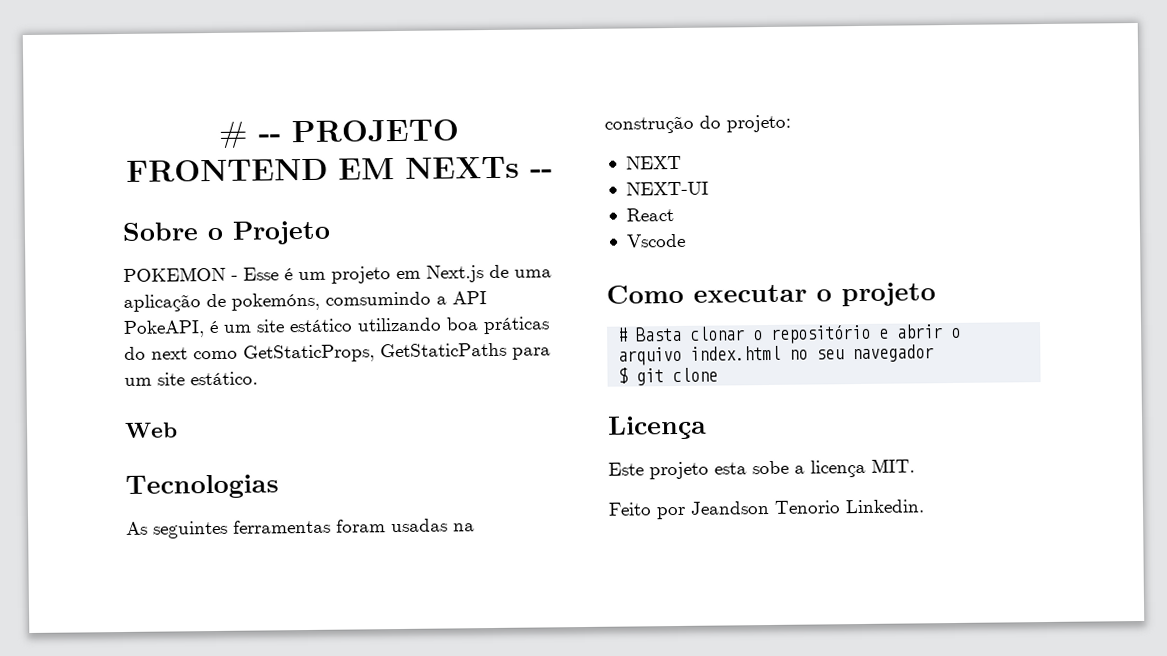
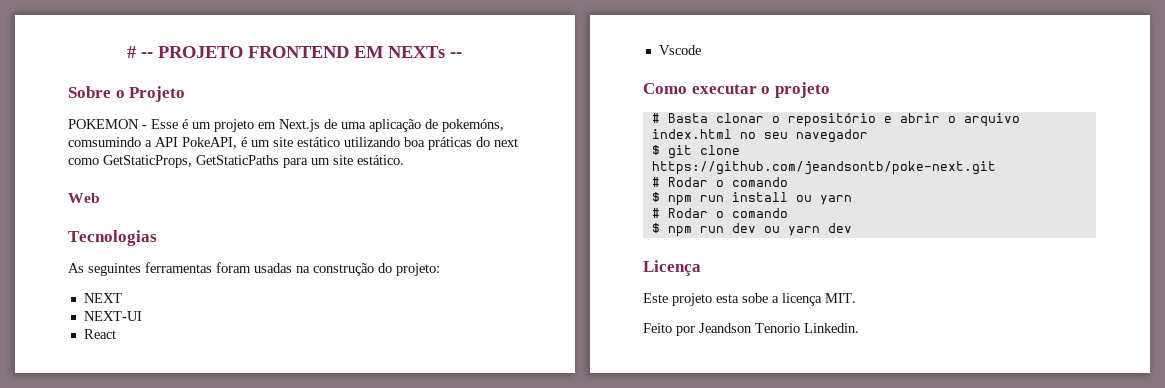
(719, 375) none -> [651,161,996,175] [651,177,788,187] [651,192,852,206] [651,208,788,218] [651,223,852,237] https://github.com/jeandsontb/poke-next.git // # Rodar o comando // $ npm run install ou yarn // # Rodar o comando // $ npm run dev ou yarn dev

